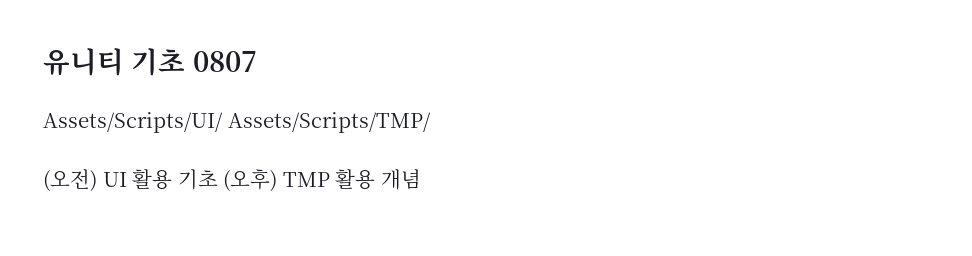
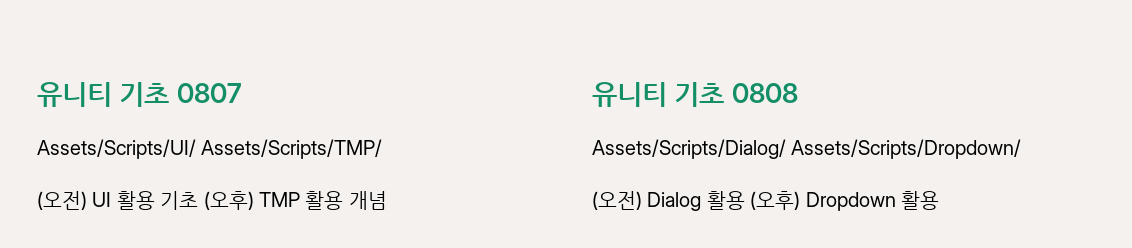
(421, 179) none -> [592,82,798,107] [592,139,1022,159] [592,191,939,211] // 유니티 기초 0808 // Assets/Scripts/Dialog/ Assets/Scripts/Dropdown/ // (오전) Dialog 활용 (오후) Dropdown 활용

